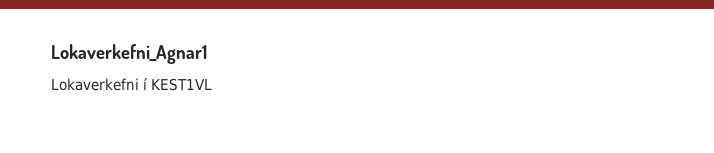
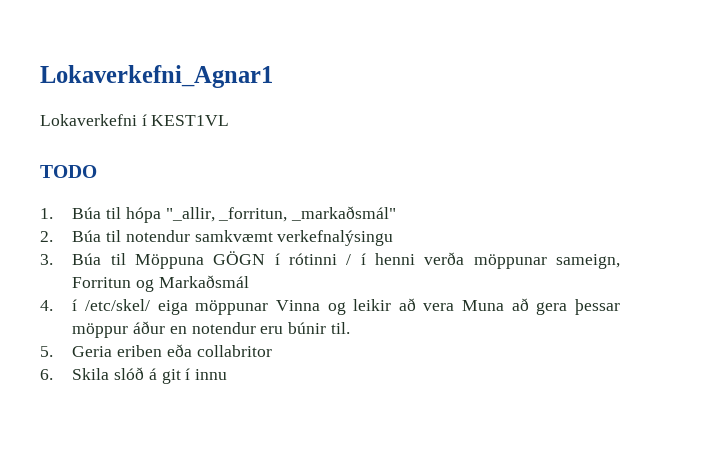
(212, 84) none -> [40,165,97,178] [40,206,396,223] [40,230,394,246] [40,251,620,269] [72,275,249,292] [40,298,621,315] [72,321,350,338] [40,344,272,357] [40,367,227,384] // TODO // 1. Búa til hópa "_allir, _forritun, _markaðsmál" // 2. Búa til notendur samkvæmt verkefnalýsingu // 3. Búa til Möppuna GÖGN í rótinni / í henni verða möppunar sameign, Forritun og Markaðsmál // 4. í /etc/skel/ eiga möppunar Vinna og leikir að vera Muna að gera þessar möppur áður en notendur eru búnir til. // 5. Geria eriben eða collabritor // 6. Skila slóð á git í innu

